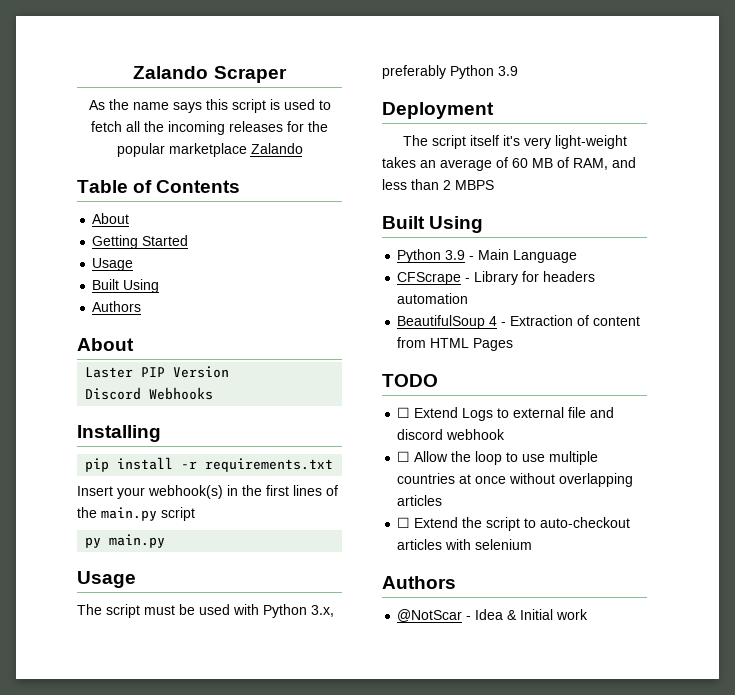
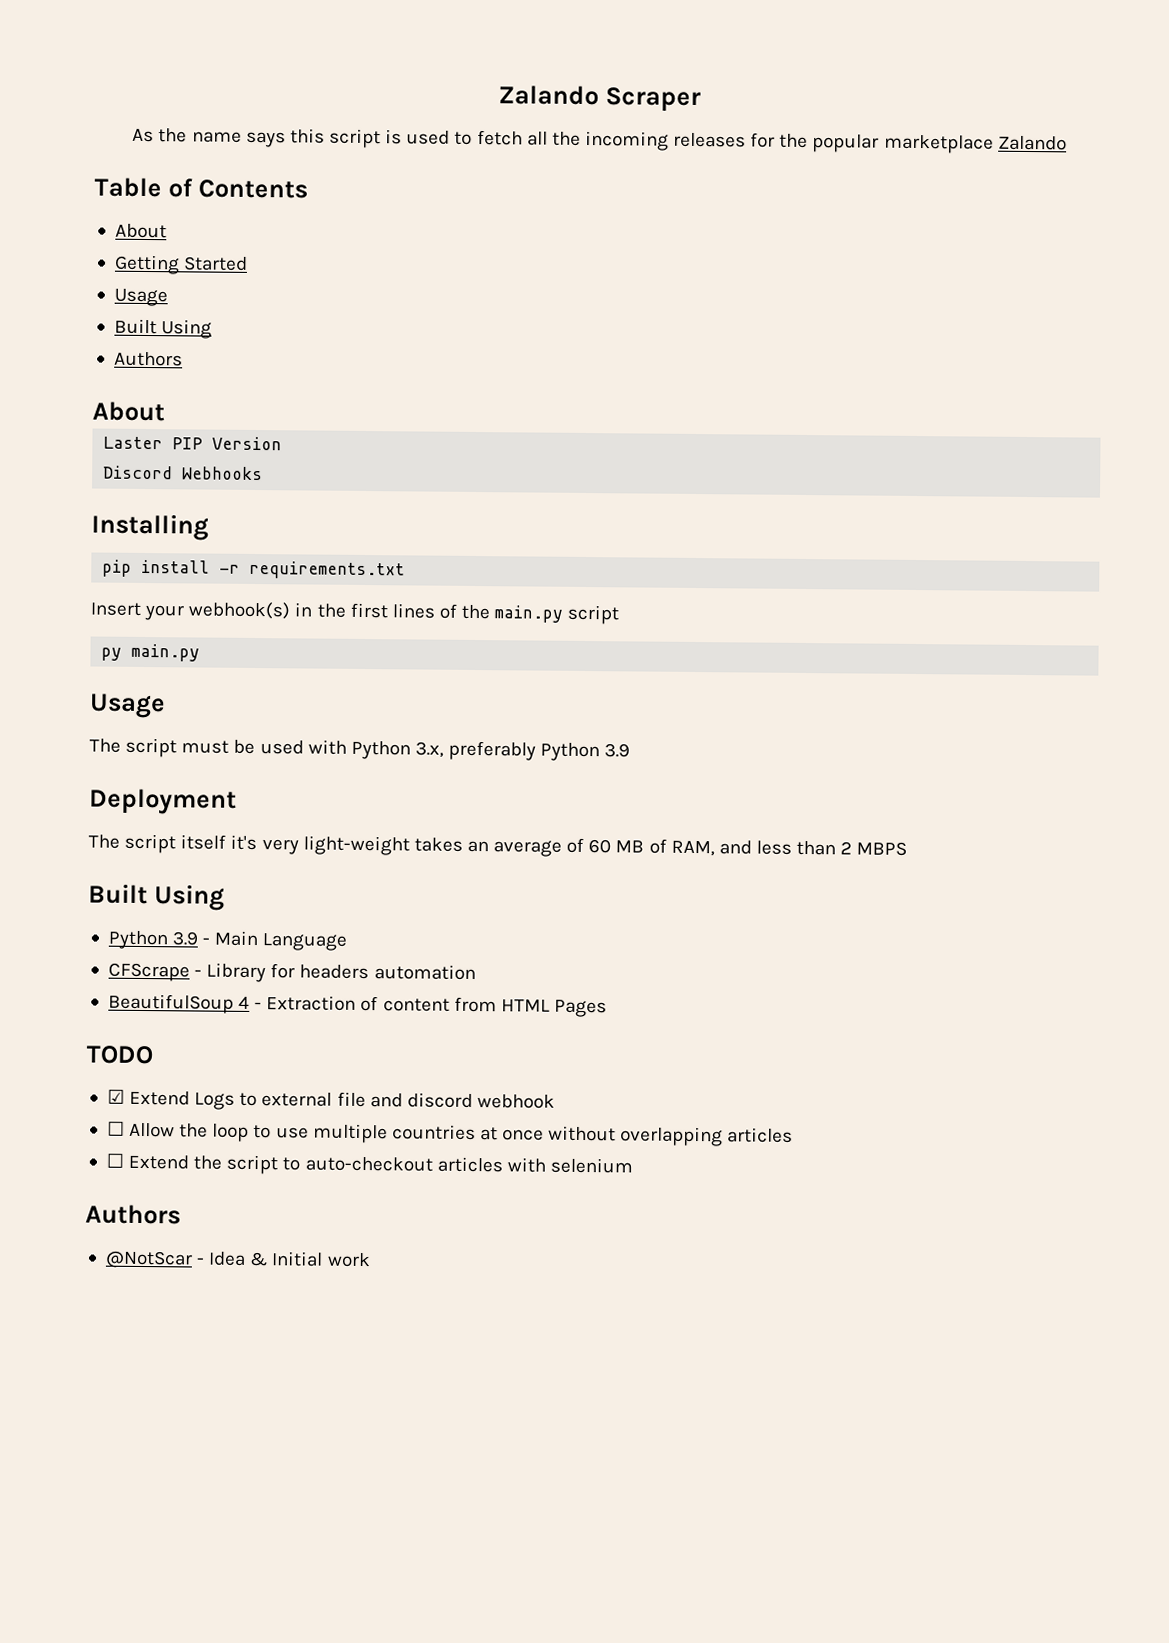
[397,407,411,418] ☐ -> [106,1089,125,1104] ☑

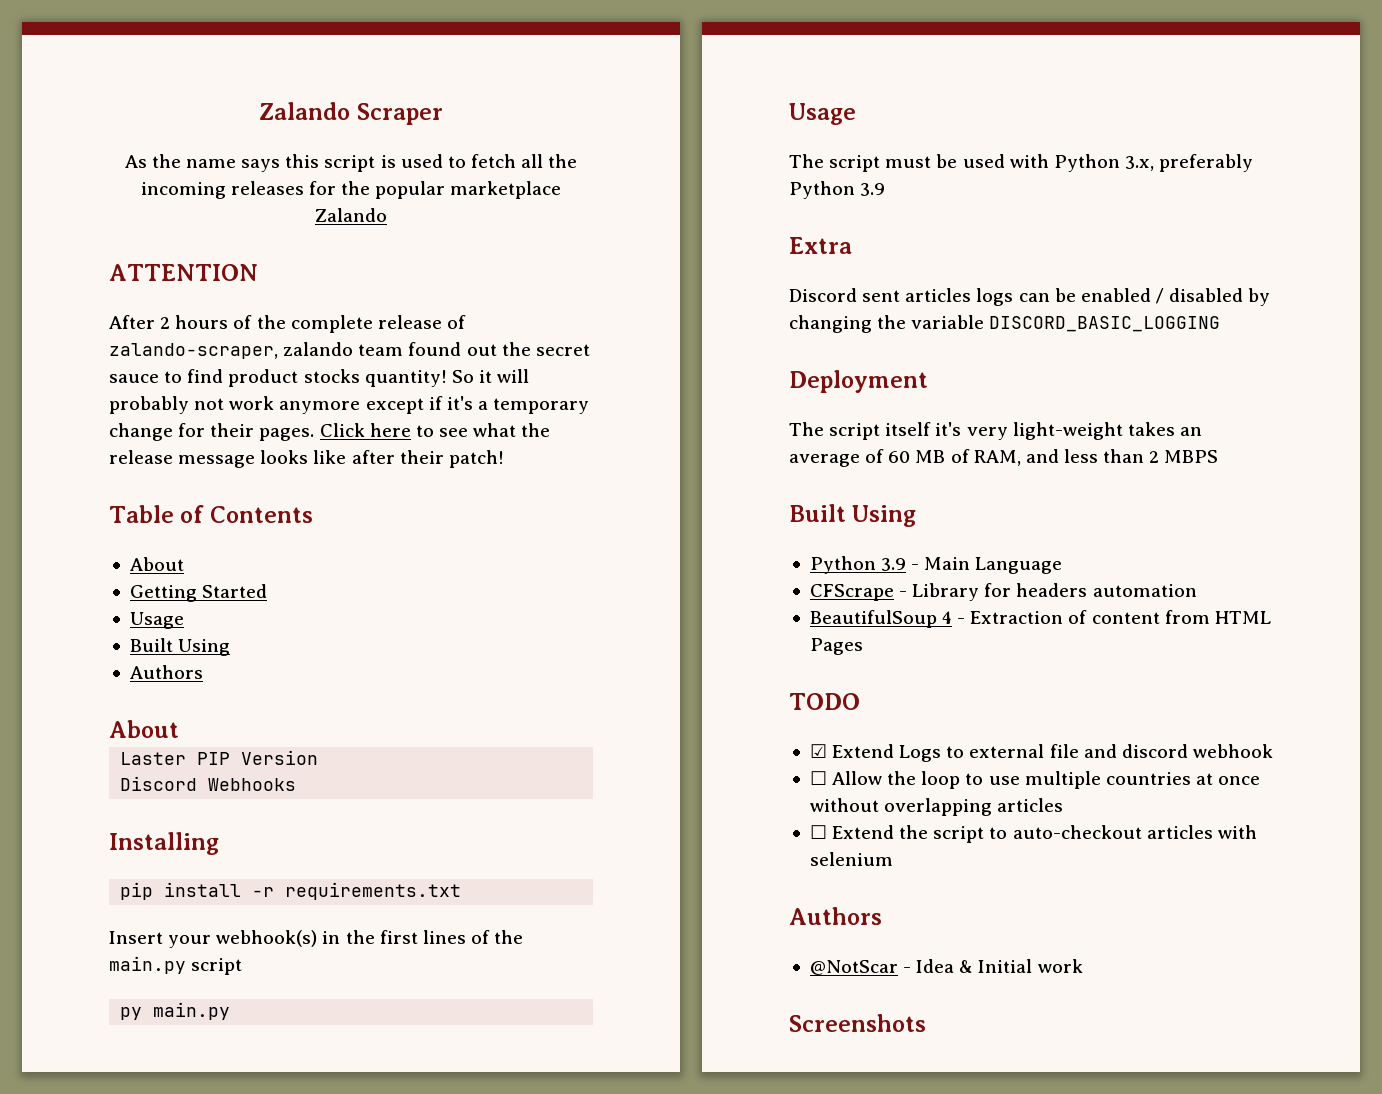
(1067, 143) none -> [109,264,258,281] [109,315,466,333] [109,342,590,359] [109,369,530,387] [109,396,590,414] [109,423,551,441] [109,450,504,468] // ATTENTION // After 2 hours of the complete release of zalando-scraper, zalando team found out the secret sauce to find product stocks quantity! So it will probably not work anymore except if it's a temporary change for their pages. Click here to see what the release message looks like after their patch!
(631, 750) none -> [789,237,852,254] [789,288,1271,306] [789,315,1221,333] // Extra // Discord sent articles logs can be enabled / disabled by changing the variable DISCORD_BASIC_LOGGING
(371, 1260) none -> [789,1014,926,1032] // Screenshots

